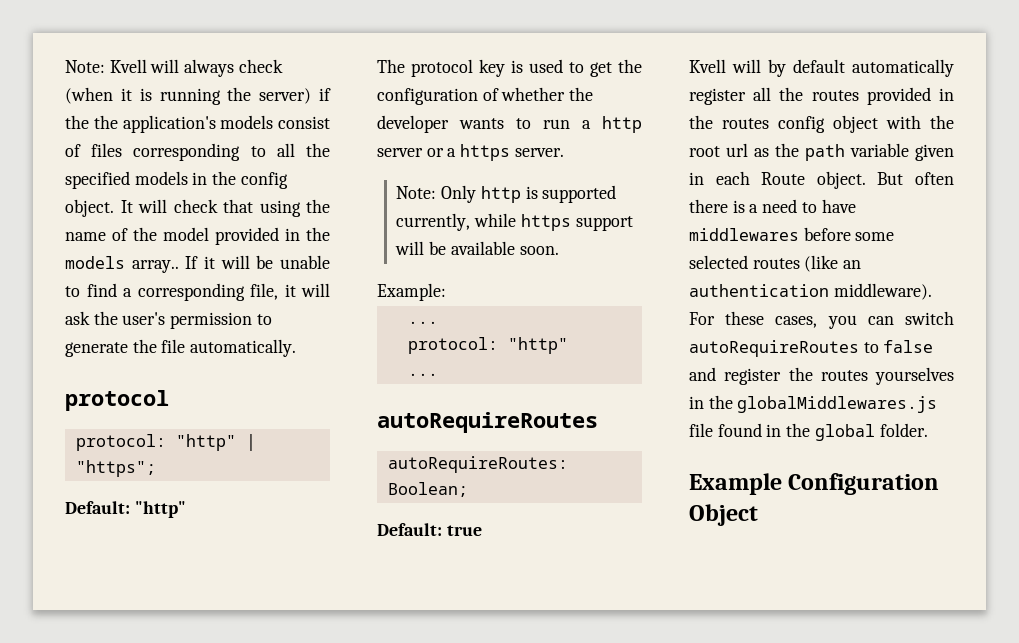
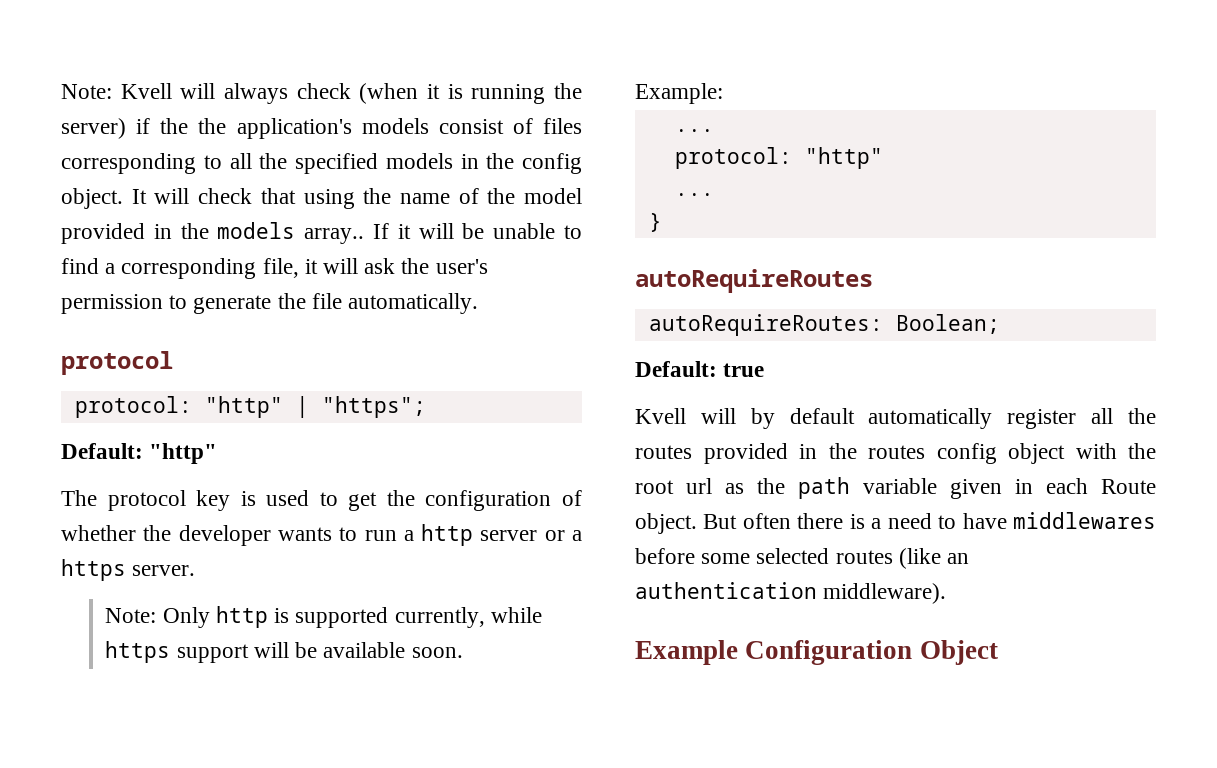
(438, 374) none -> [648,213,662,232] // }
[689,311,954,329] [689,340,934,357] [689,367,954,385] [689,395,938,413] [689,423,928,441] For these cases, you can switch autoRequireRoutes to false and register the routes yourselves in the globalMiddlewares.js file found in the global folder. -> (947, 593) none

